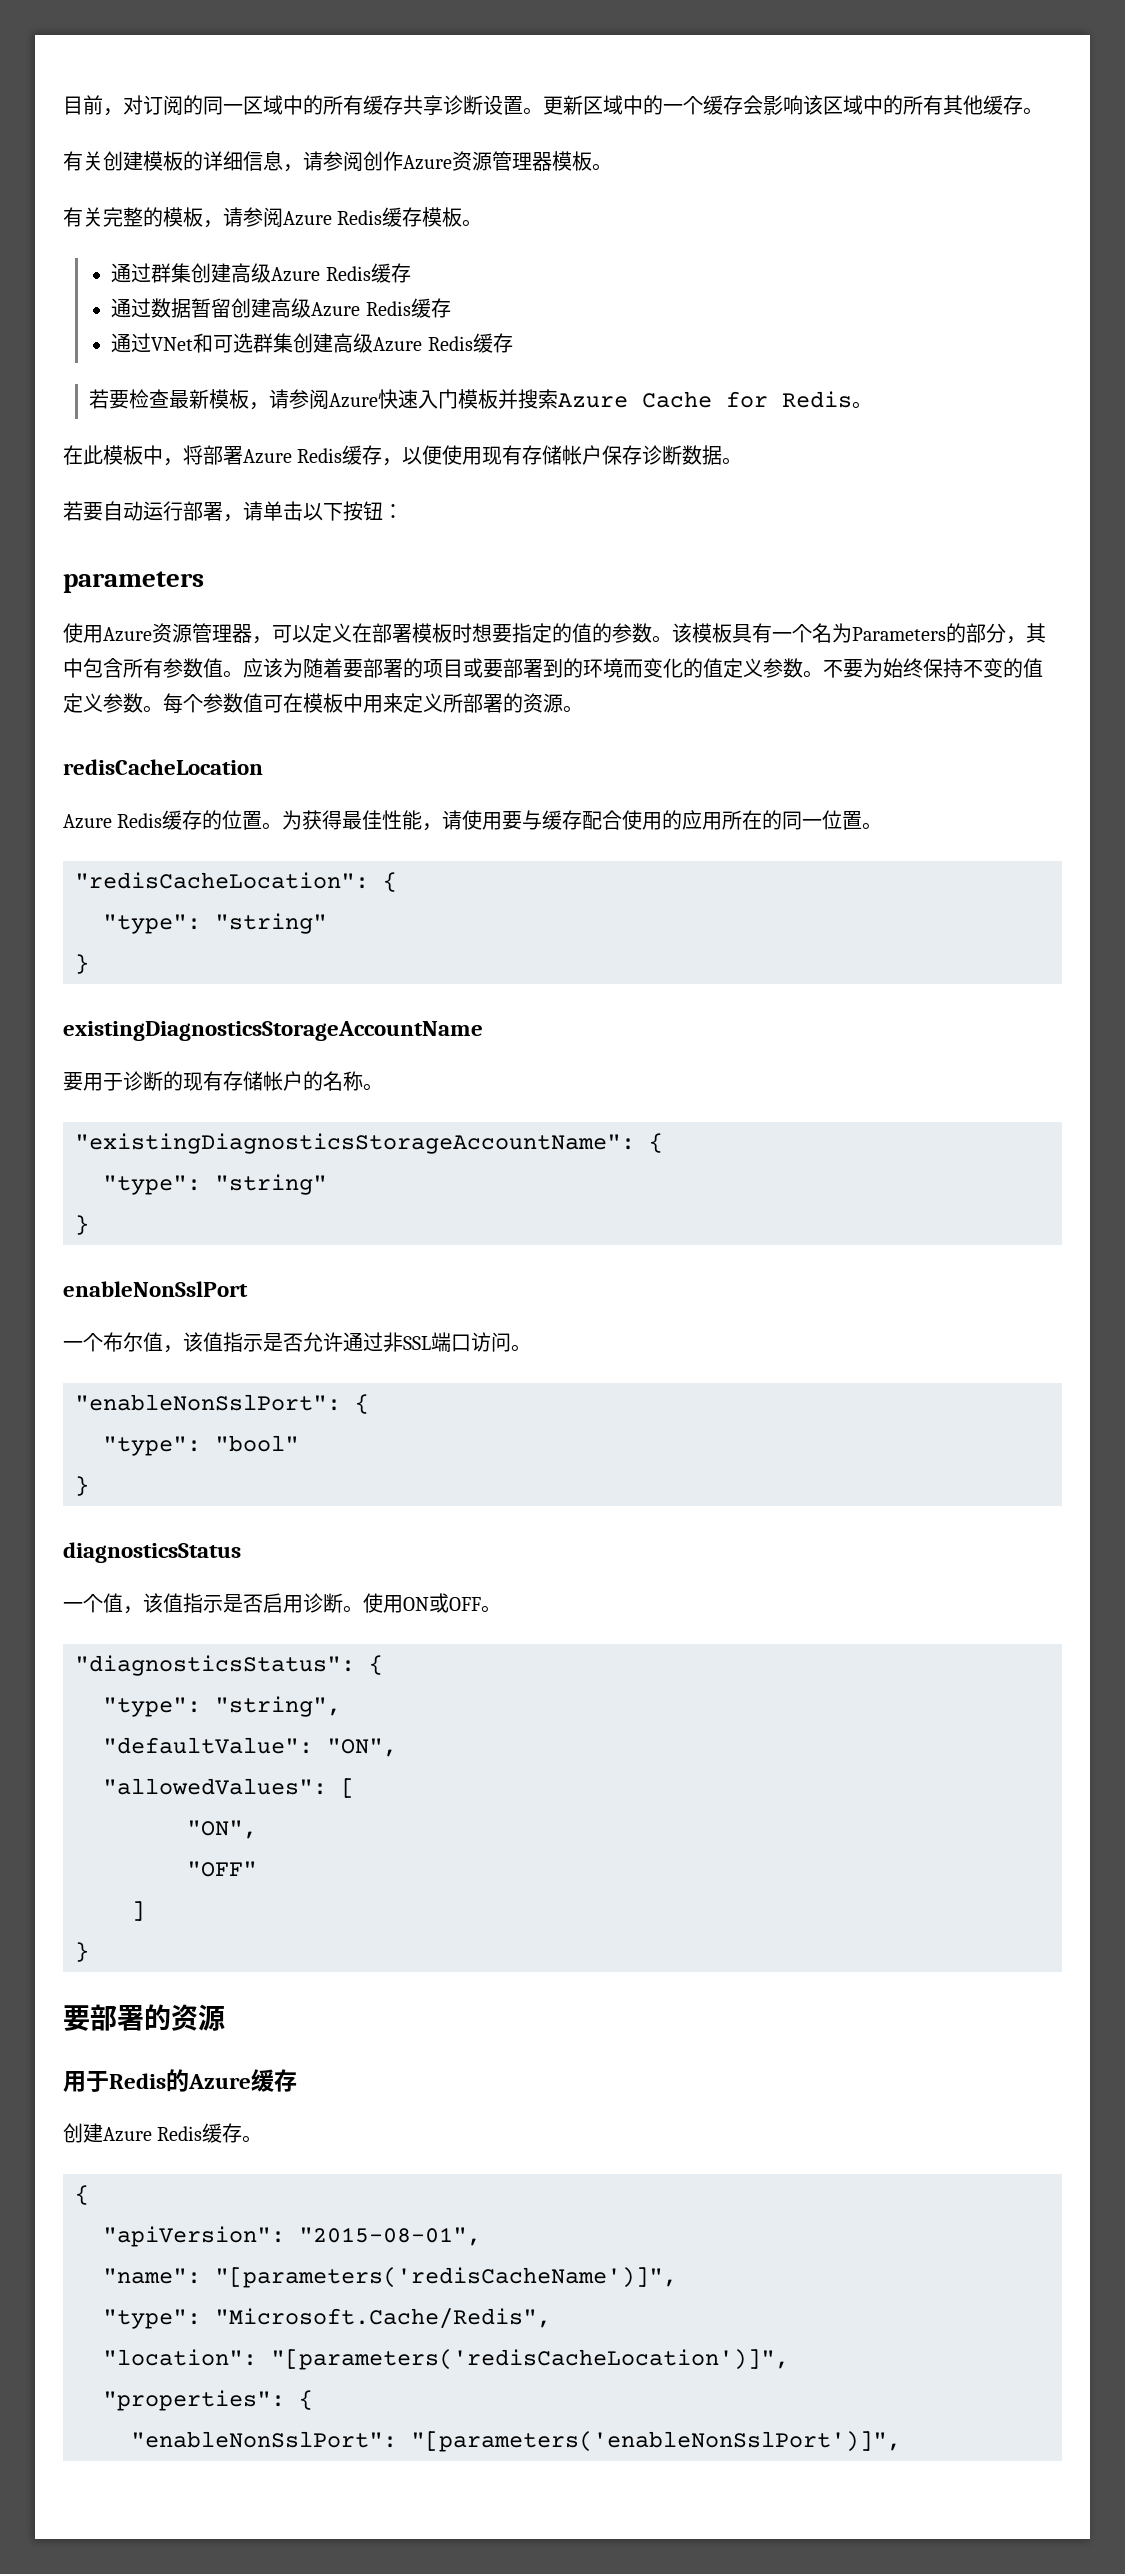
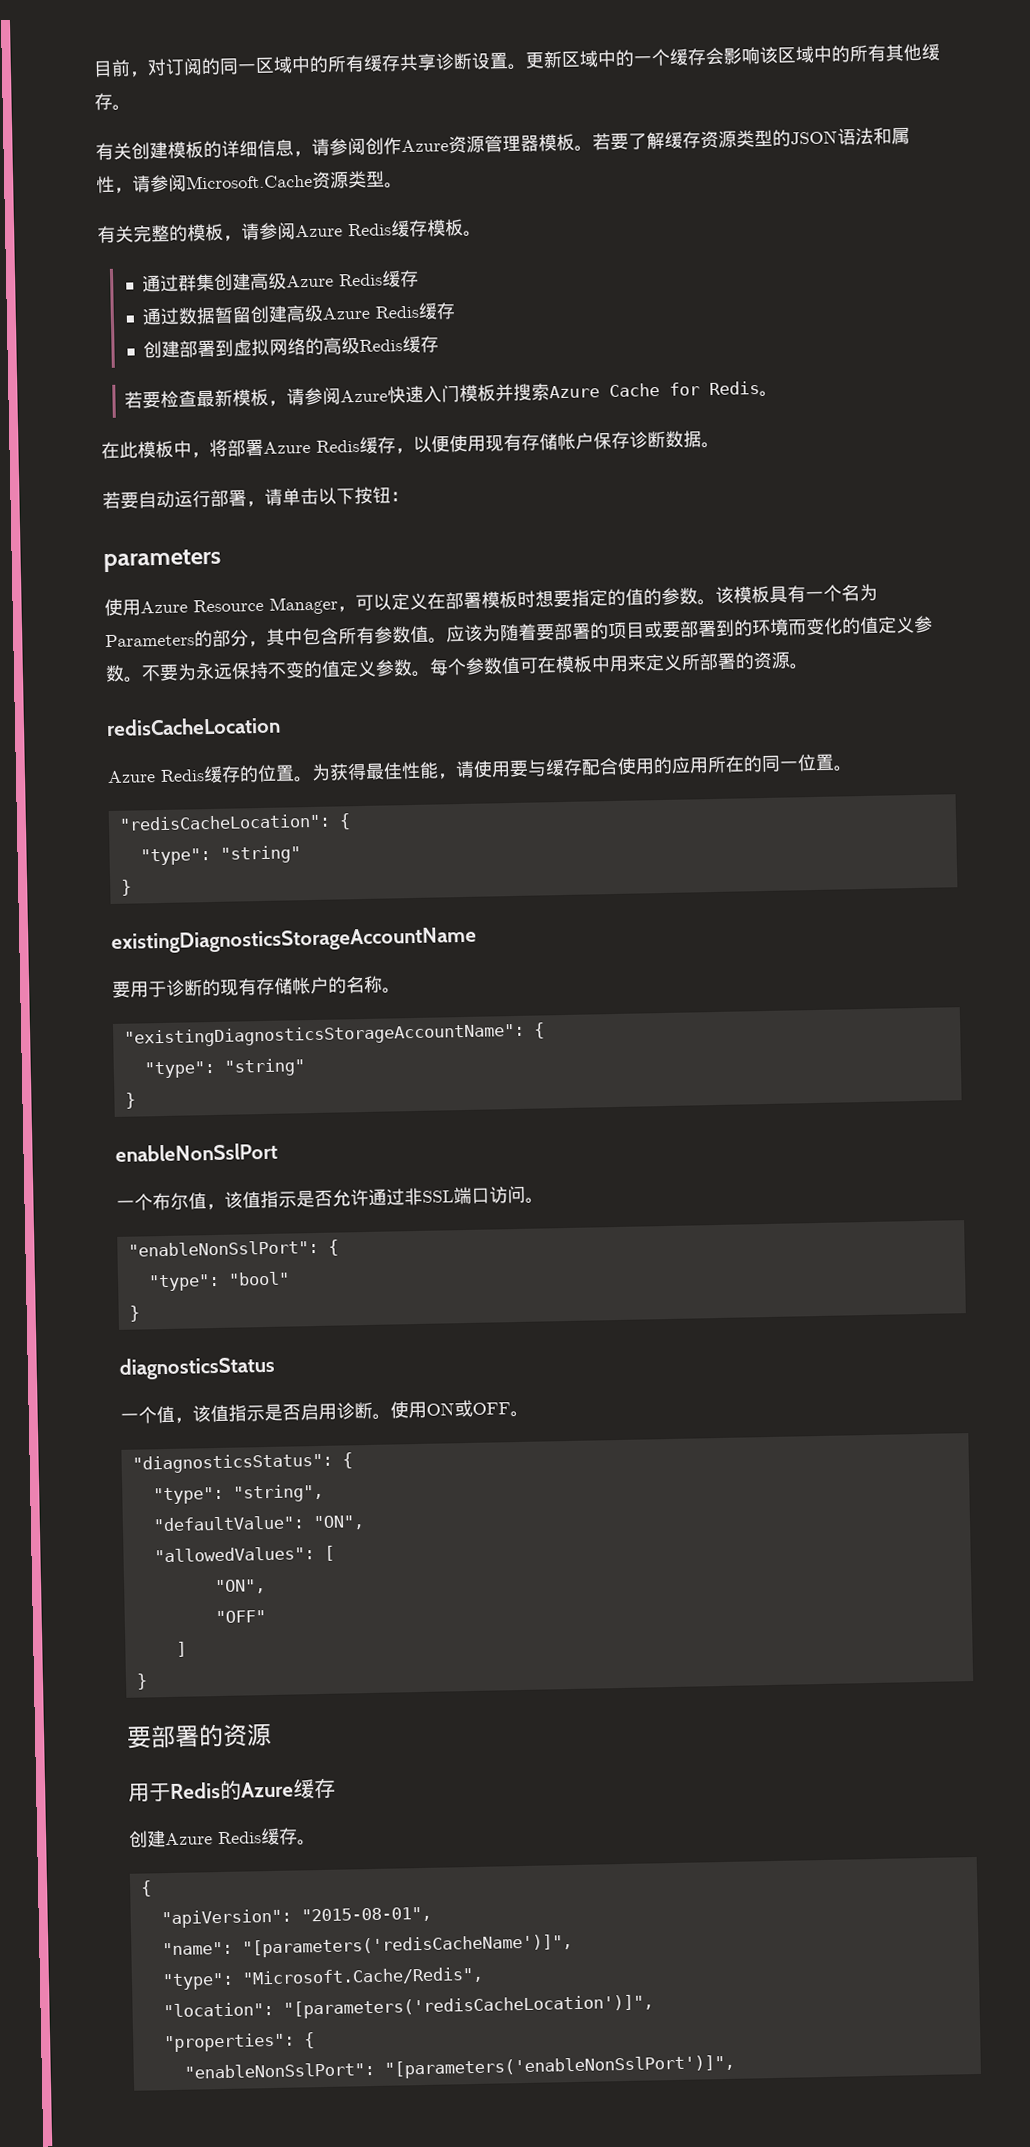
(612, 167) none -> [592,126,910,151] [96,170,403,194] 若要了解缓存资源类型的JSON语法和属性，请参阅Microsoft.Cache资源类型。
[111,333,423,353] 通过VNet和可选群集创建高级Azure -> [143,336,361,359] 创建部署到虚拟网络的高级
[152,623,252,643] 资源管理器 -> [193,596,338,615] Resource Manager
[883,658,923,678] 始终 -> [195,662,233,681] 永远

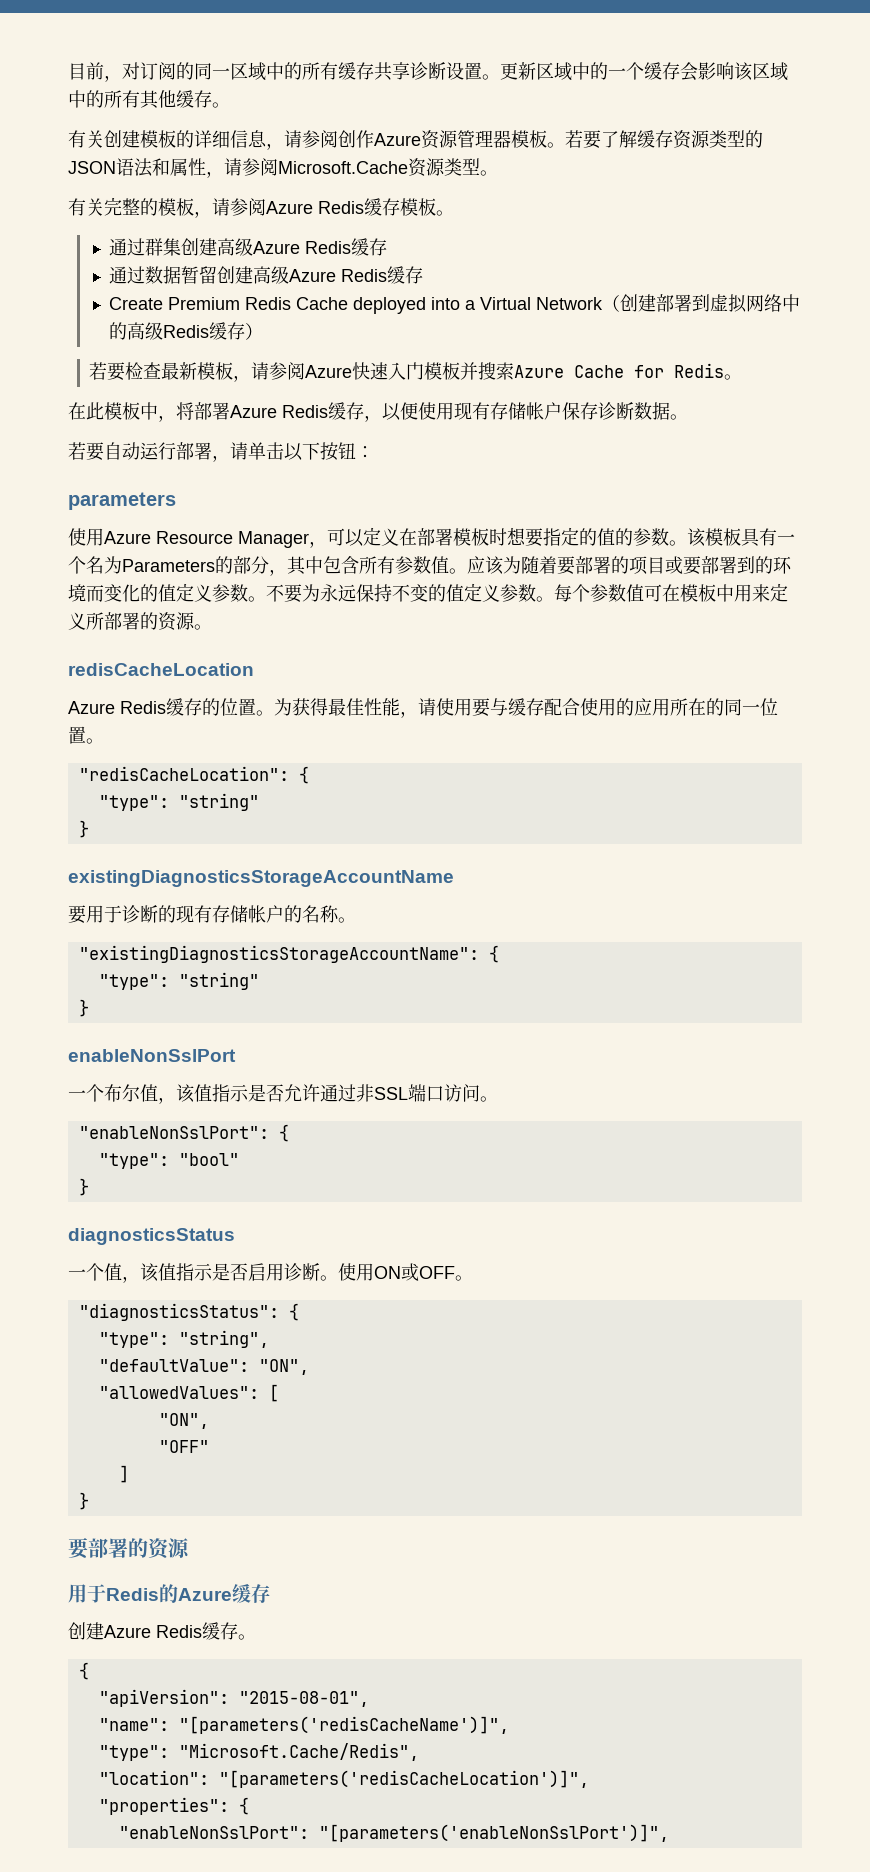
(456, 311) none -> [109,295,621,314] Create Premium Redis Cache deployed into a Virtual Network（
(307, 347) none -> [782,294,801,312] 中
(440, 344) none -> [245,323,264,340] ）

